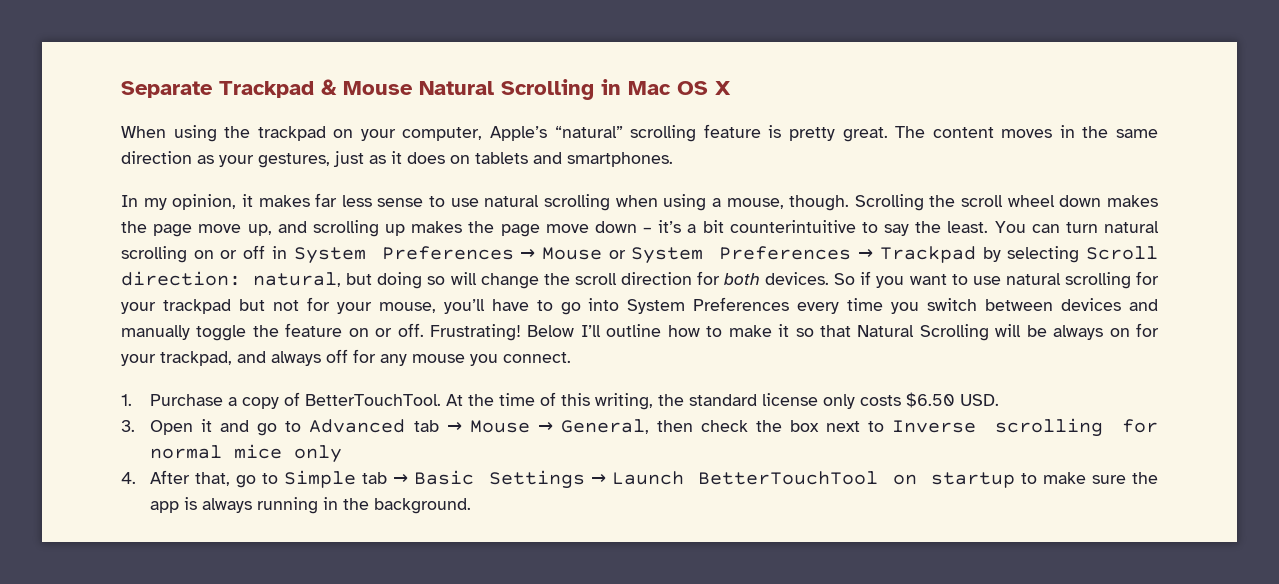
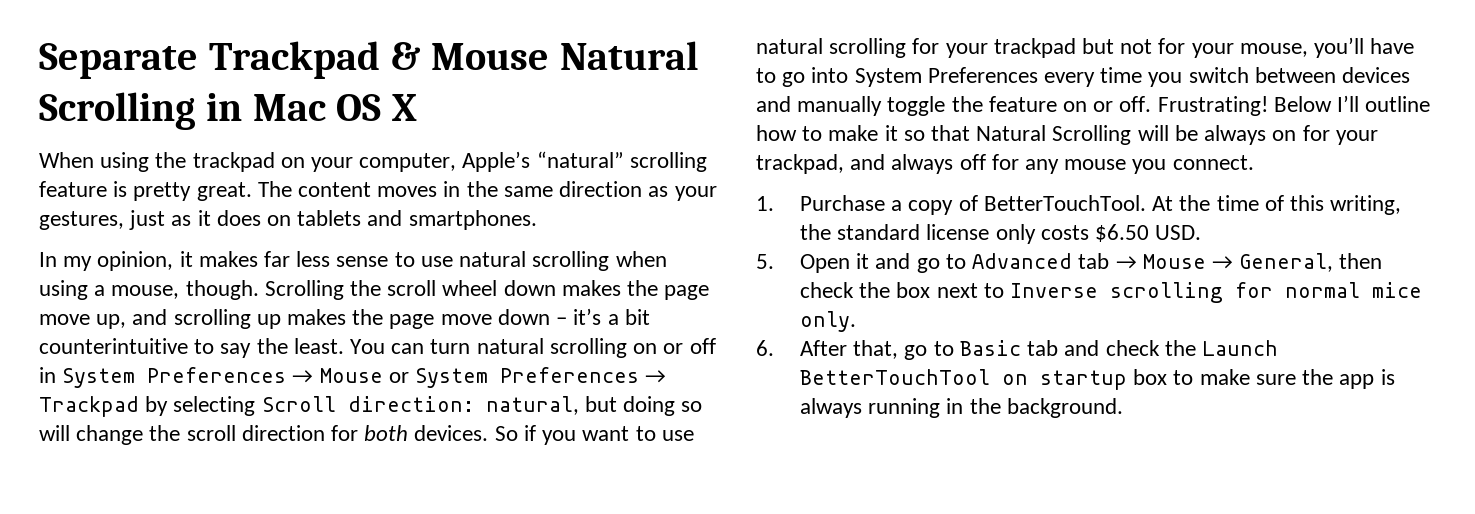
[121,420,135,432] 3. -> [756,254,774,269] 5.
[294,445,343,463] [121,472,136,484] only // 4. -> [800,311,857,332] [756,340,774,356] only. // 6.
[284,470,606,489] Simple tab → Basic Settings → -> [959,340,1196,356] Basic tab and check the
(1016, 480) none -> [1133,369,1168,385] box

